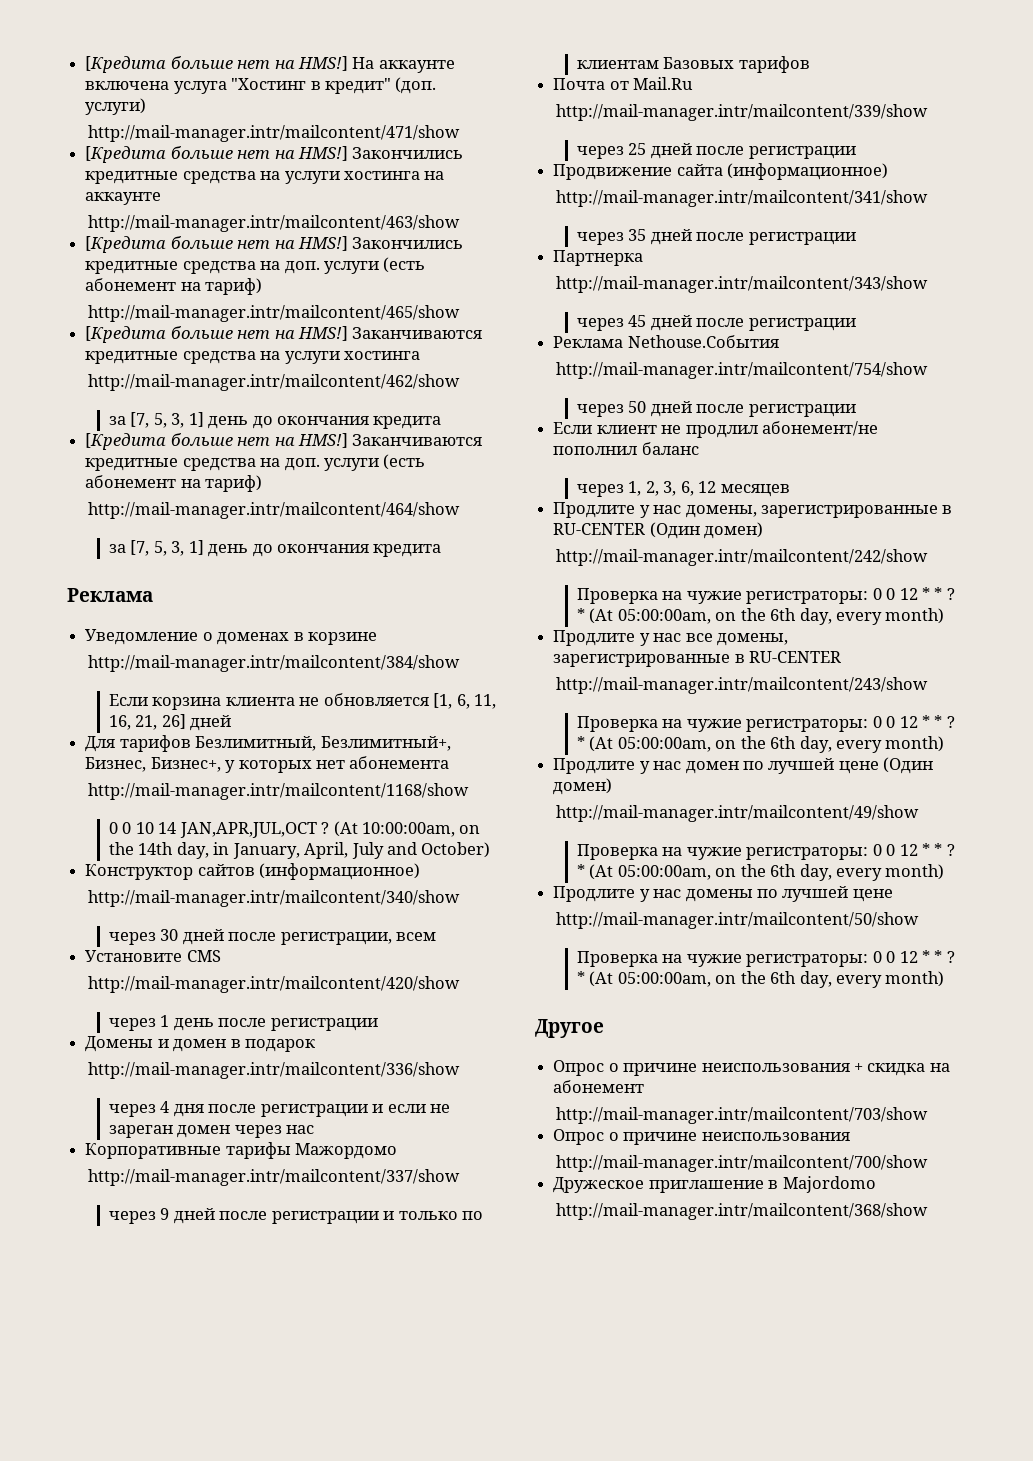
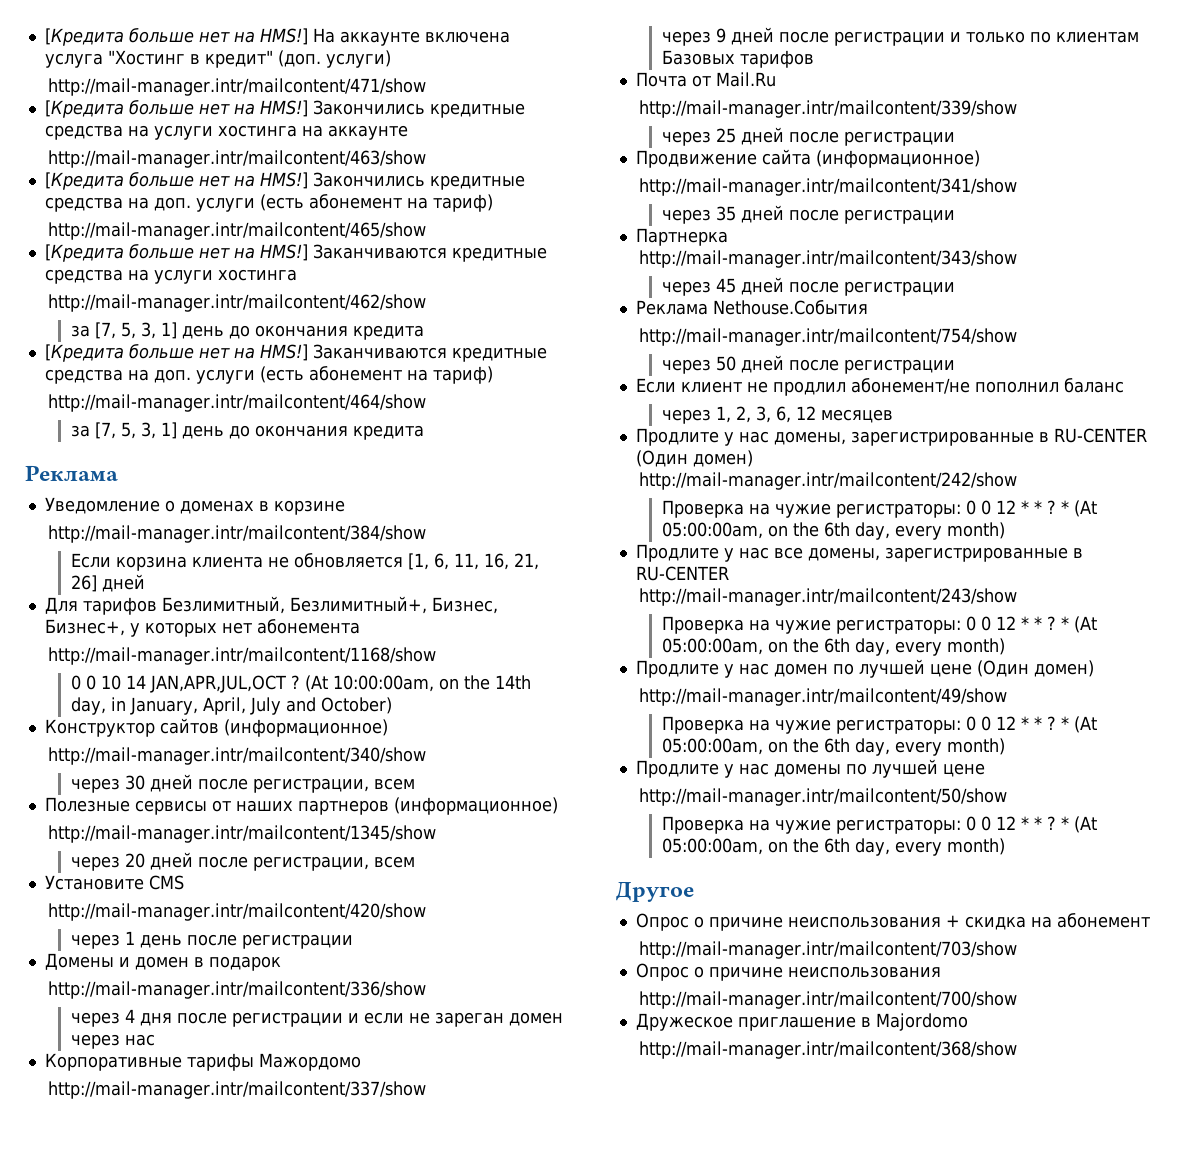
(437, 936) none -> [44,797,558,815] [47,825,436,843] [70,852,415,871] // Полезные сервисы от наших партнеров (информационное) // http://mail-manager.intr/mailcontent/1345/show // через 20 дней после регистрации, всем

